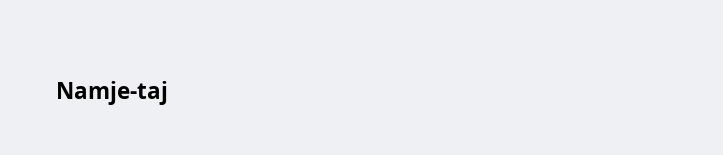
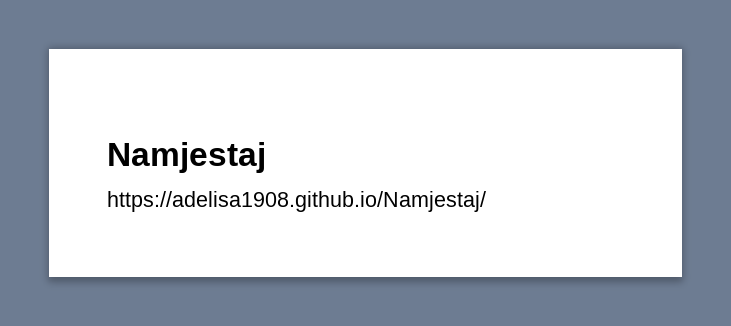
[56,81,168,105] Namje-taj -> [107,142,266,173] [107,191,486,212] Namjestaj // https://adelisa1908.github.io/Namjestaj/

